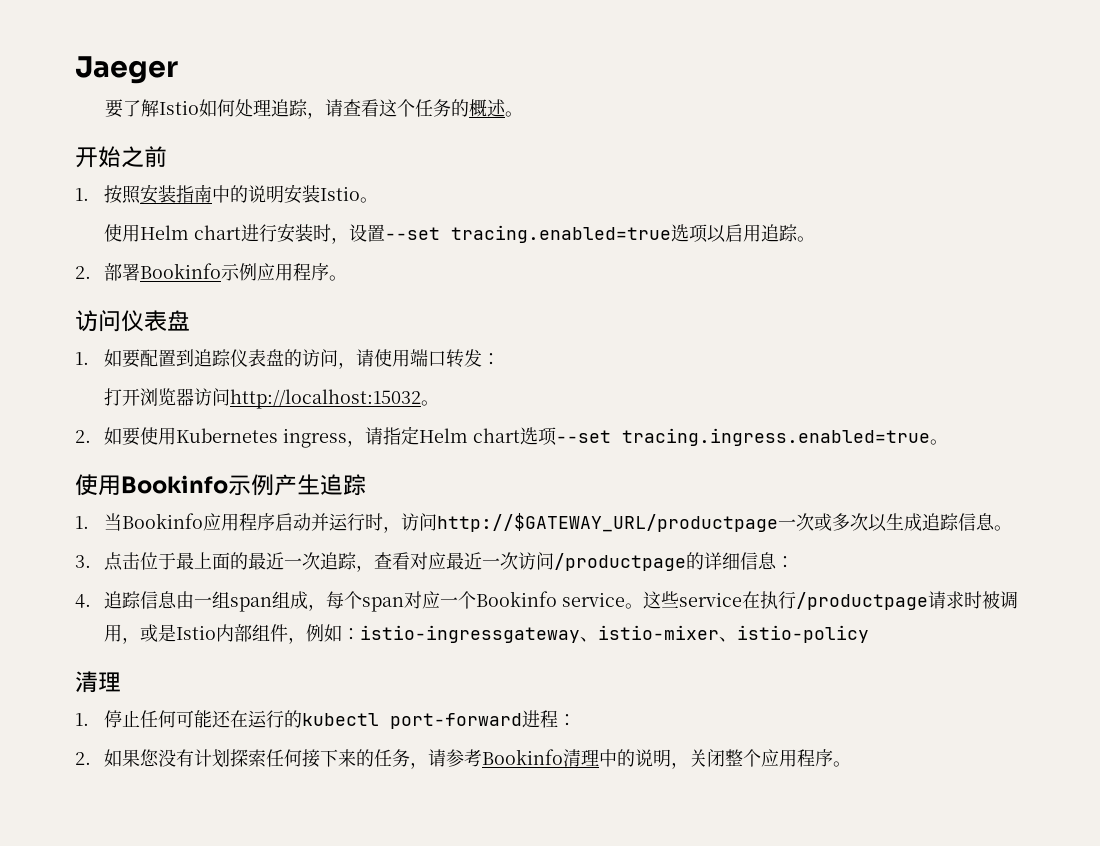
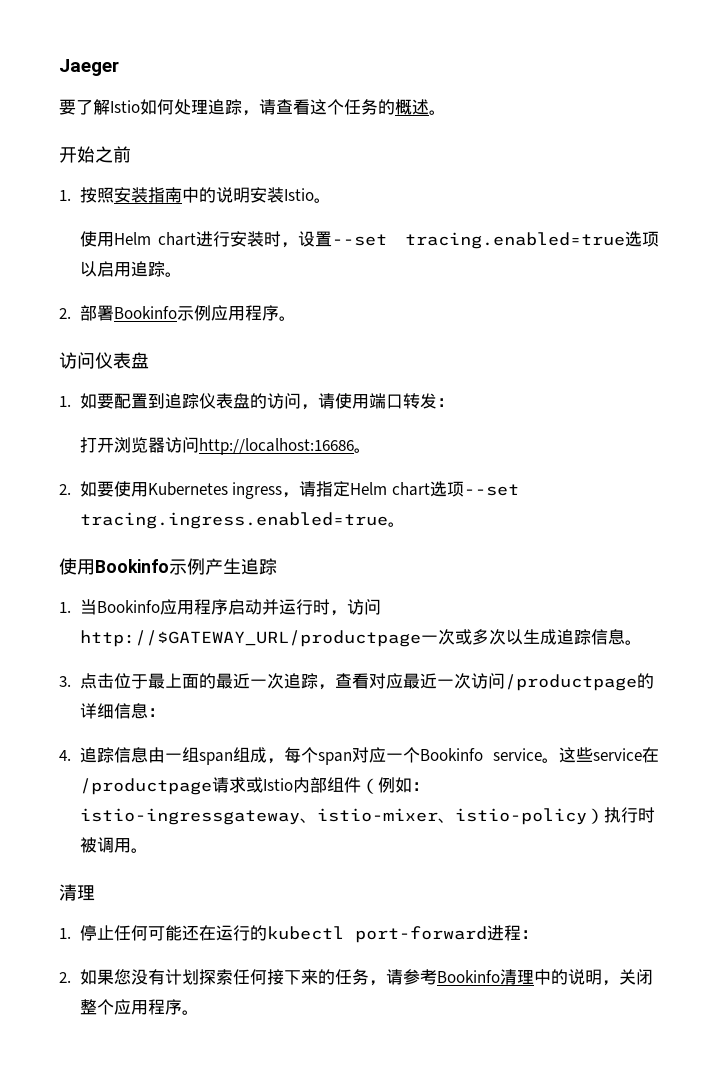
[230,389,422,409] http://localhost:15032 -> [198,438,354,455] http://localhost:16686
[760,591,797,609] 执行 -> (659, 755) none
[964,591,1019,609] [104,624,177,644] 时被调用，或是 -> [245,777,263,793] 或
[288,637,307,644] ， -> [360,778,378,794] （
(870, 634) none -> [586,807,655,824] [79,837,148,853] ）执行时被调用。

